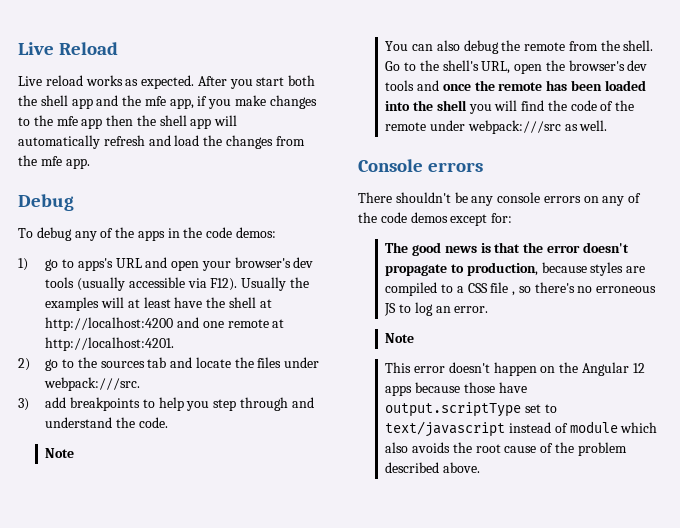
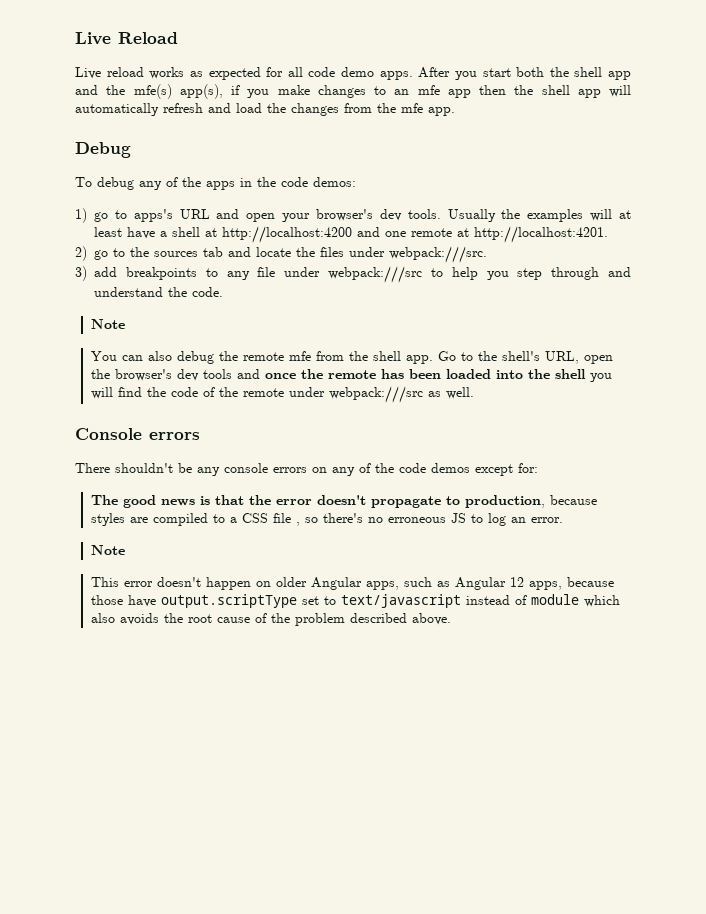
[141,75,195,89] expected. -> [208,67,413,80] expected for all code demo apps.
[144,96,194,109] mfe app, -> [133,84,223,99] mfe(s) app(s),
[33,115,53,126] the -> [394,89,410,95] an
[45,277,238,291] tools (usually accessible via F12). -> [407,209,441,219] tools.
[206,297,226,308] the -> [160,231,167,237] a
(155, 403) none -> [226,266,443,283] any file under webpack:///src to
[568,40,654,51] from the shell. -> [288,351,433,364] mfe from the shell app.
[559,362,579,373] the -> [275,577,450,590] older Angular apps, such as
[385,385,413,396] apps -> [528,581,562,590] apps,

